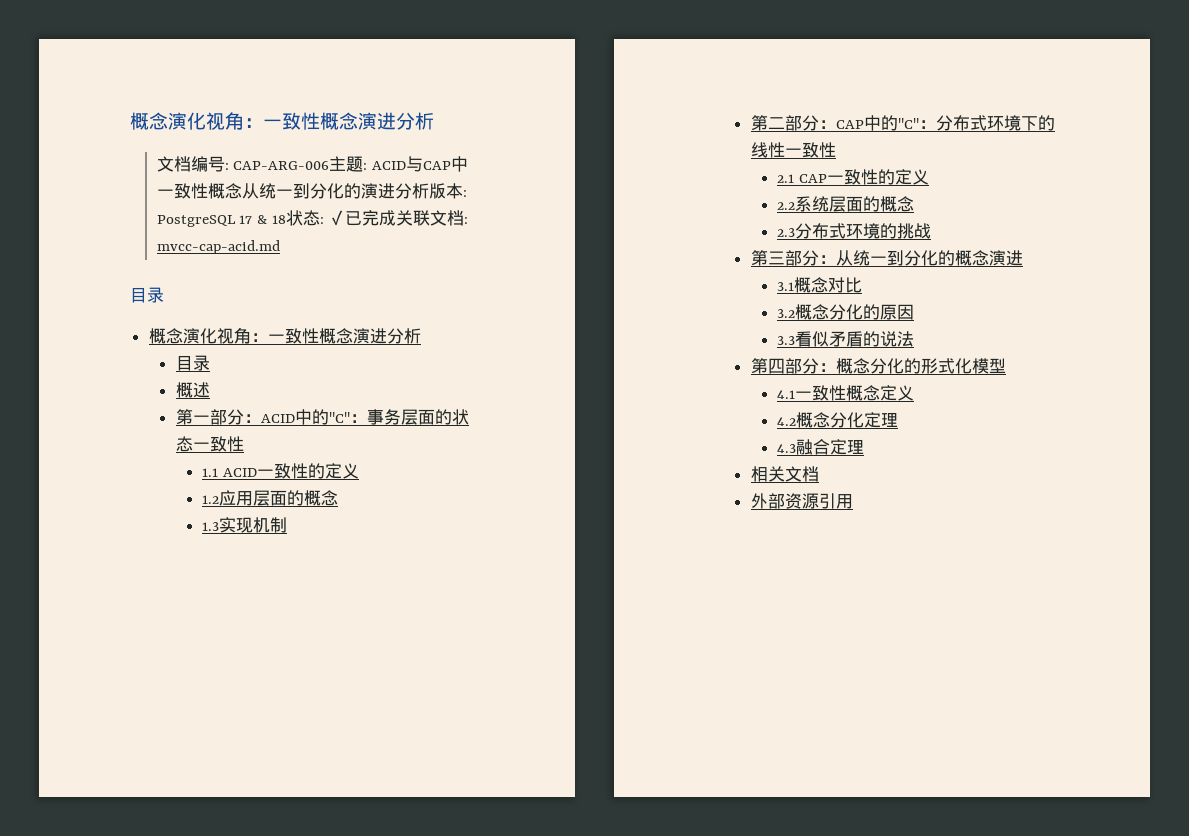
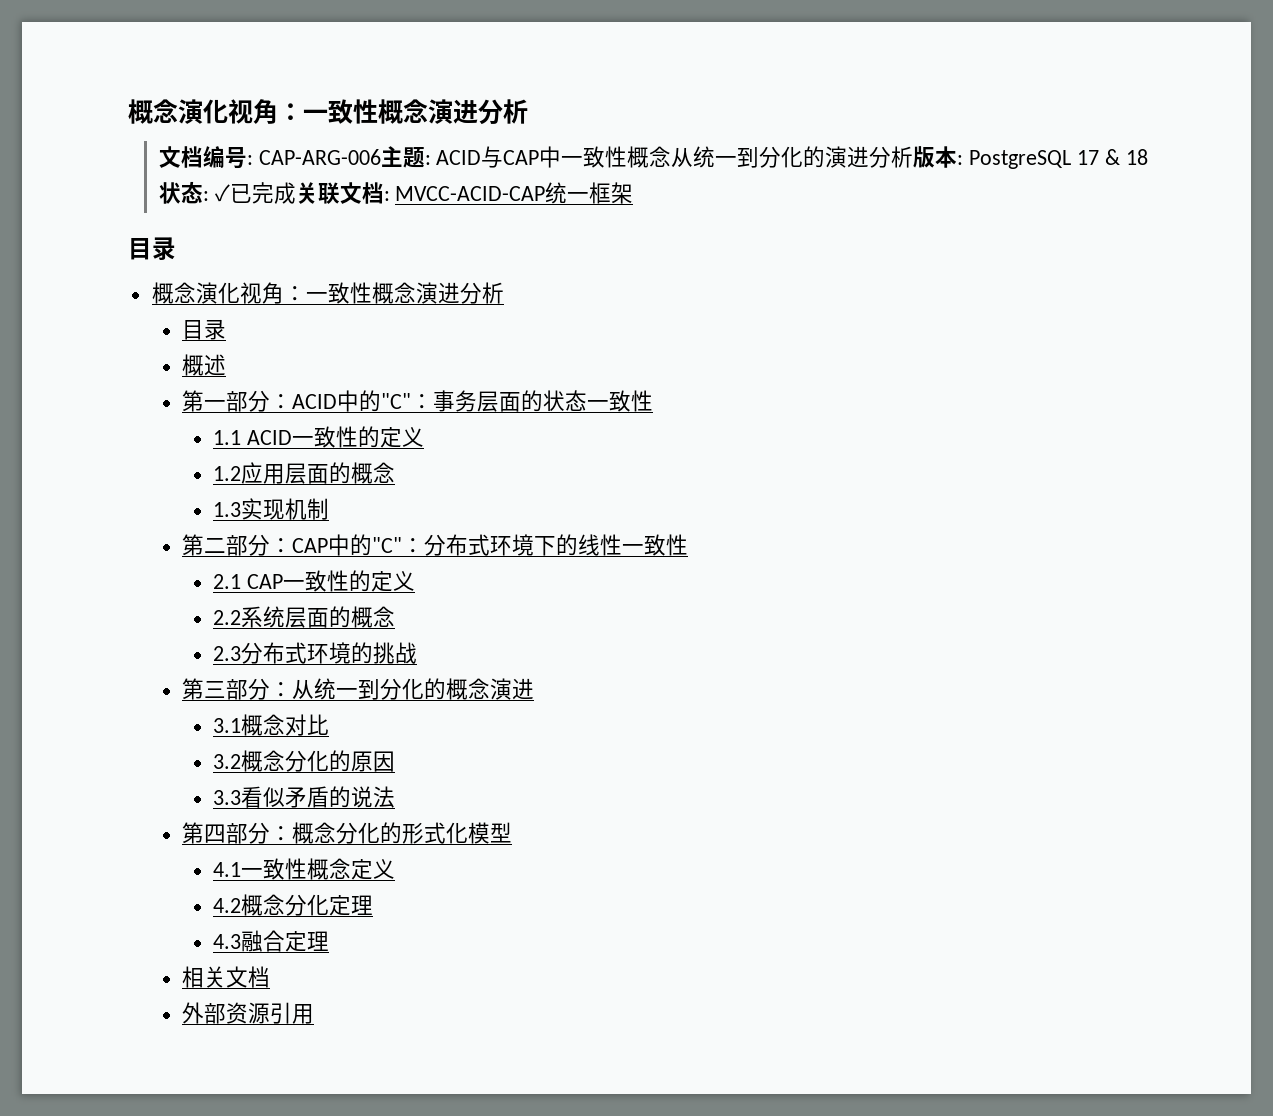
[156,240,280,254] mvcc-cap-acid.md -> [395,182,634,204] MVCC-ACID-CAP统一框架

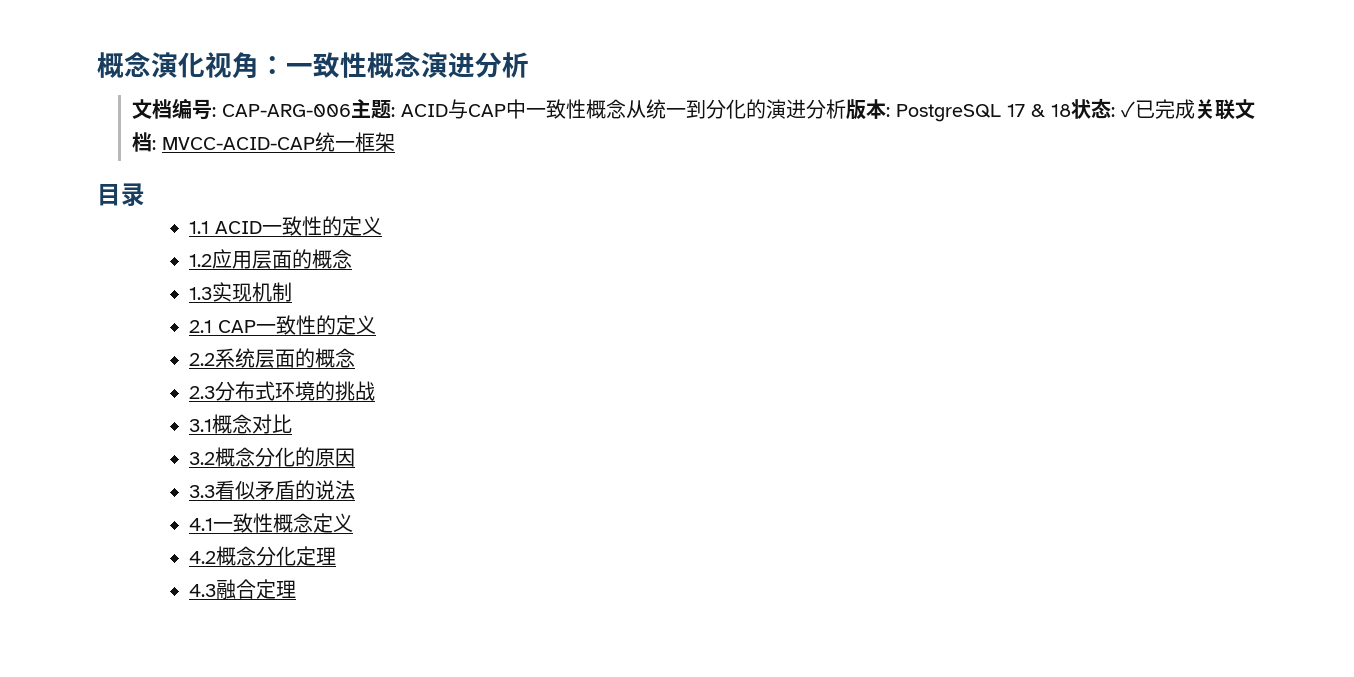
[151,282,504,304] [182,319,227,340] [182,354,227,376] [182,390,654,412] // 概念演化视角：一致性概念演进分析 // 目录 // 概述 // 第一部分：ACID中的"C"：事务层面的状态一致性 -> (145, 195) none
[182,534,689,556] // 第二部分：CAP中的"C"：分布式环境下的线性一致性 -> (292, 292) none
[182,678,535,700] // 第三部分：从统一到分化的概念演进 -> (375, 391) none
[182,822,513,844] // 第四部分：概念分化的形式化模型 -> (355, 490) none
[182,966,271,988] [182,1002,315,1024] // 相关文档 // 外部资源引用 -> (296, 589) none

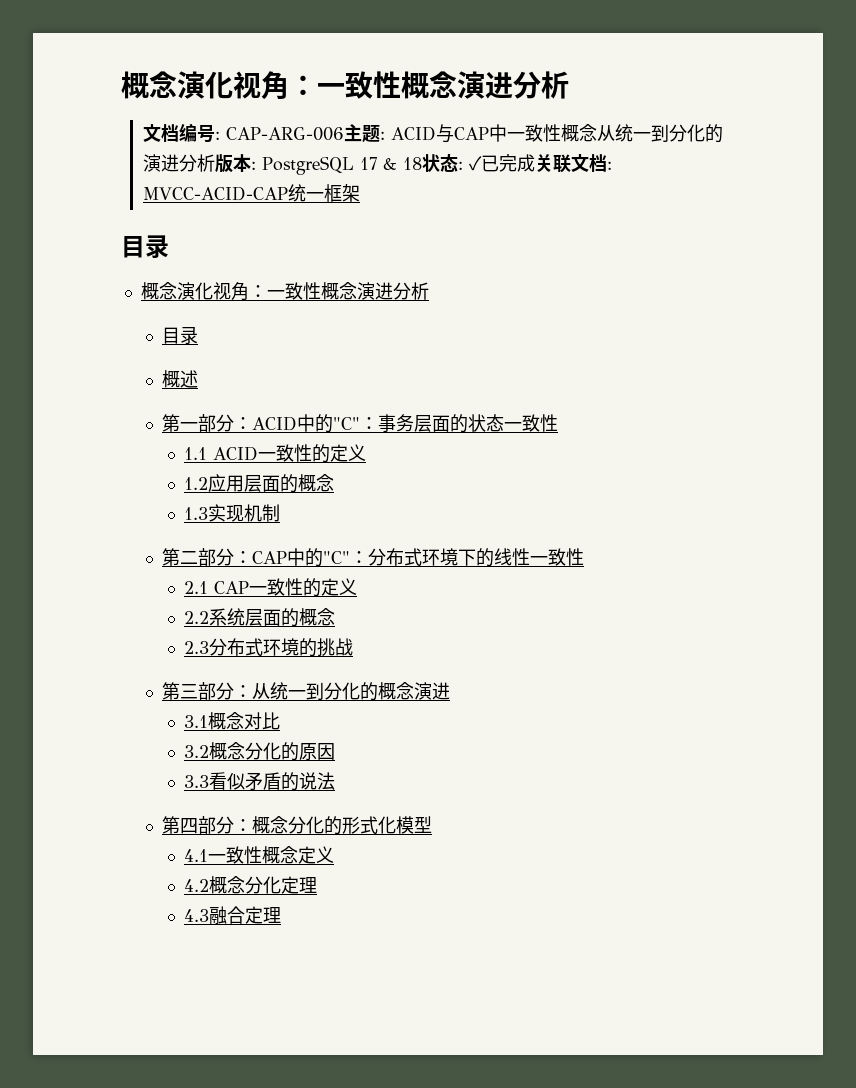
(145, 195) none -> [140,282,429,301] [162,326,199,344] [162,370,199,388] [162,414,559,433] // 概念演化视角：一致性概念演进分析 // 目录 // 概述 // 第一部分：ACID中的"C"：事务层面的状态一致性
(292, 292) none -> [162,548,585,567] // 第二部分：CAP中的"C"：分布式环境下的线性一致性
(375, 391) none -> [162,682,451,701] // 第三部分：从统一到分化的概念演进
(355, 490) none -> [162,816,433,835] // 第四部分：概念分化的形式化模型

